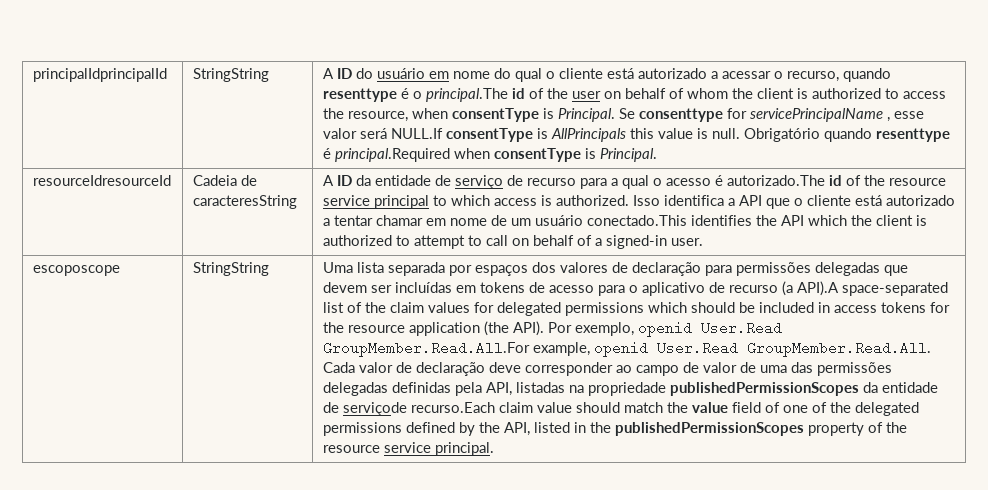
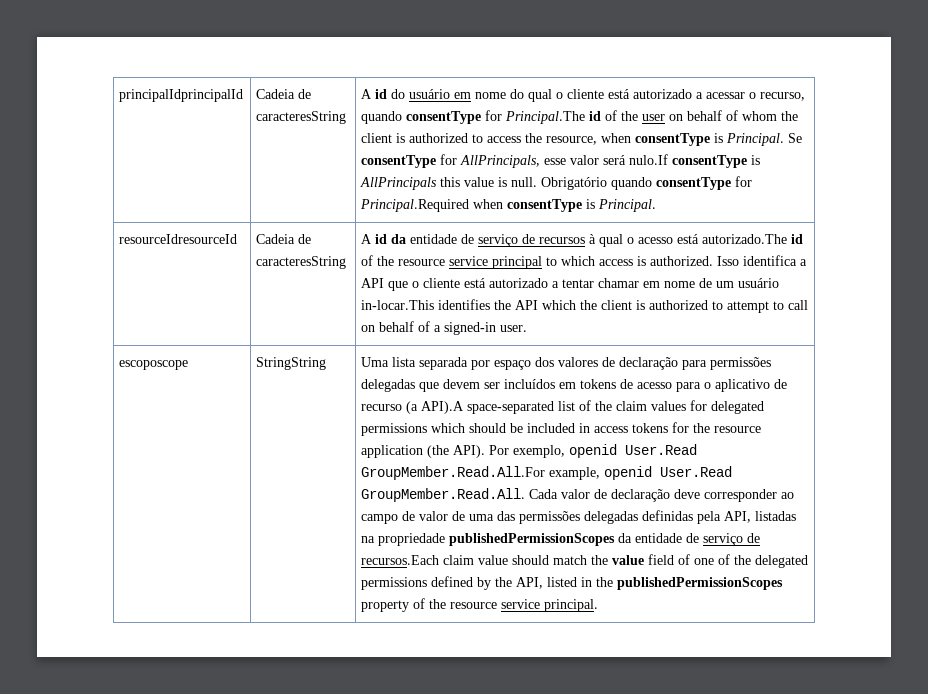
[192,68,269,82] [322,68,352,79] StringString | A ID -> [256,89,312,99] [256,111,347,124] [361,89,388,99] Cadeia de caracteresString | A id
[322,88,508,102] resenttype é o principal.The -> [406,110,586,124] consentType for Principal.The
[638,108,890,122] consenttype for servicePrincipalName , -> [361,154,541,168] consentType for AllPrincipals,
[390,128,443,139] NULL.If -> [629,154,669,165] nulo.If
[875,128,950,142] [322,148,450,162] resenttype é principal.Required -> [656,176,753,190] [360,199,470,212] consentType for Principal.Required
[336,175,618,189] ID da entidade de serviço de recurso para a -> [375,234,597,247] id da entidade de serviço de recursos à
[714,175,723,186] é -> [677,234,700,244] está
[586,215,687,226] conectado.This -> [361,300,435,310] in-locar.This
[474,265,528,276] espaços -> [494,360,532,370] espaço
[394,282,452,293] incluídas -> [504,379,556,389] incluídos
[342,402,495,416] serviçode recurso.Each -> [703,533,761,546] [361,555,440,565] serviço de recursos.Each

